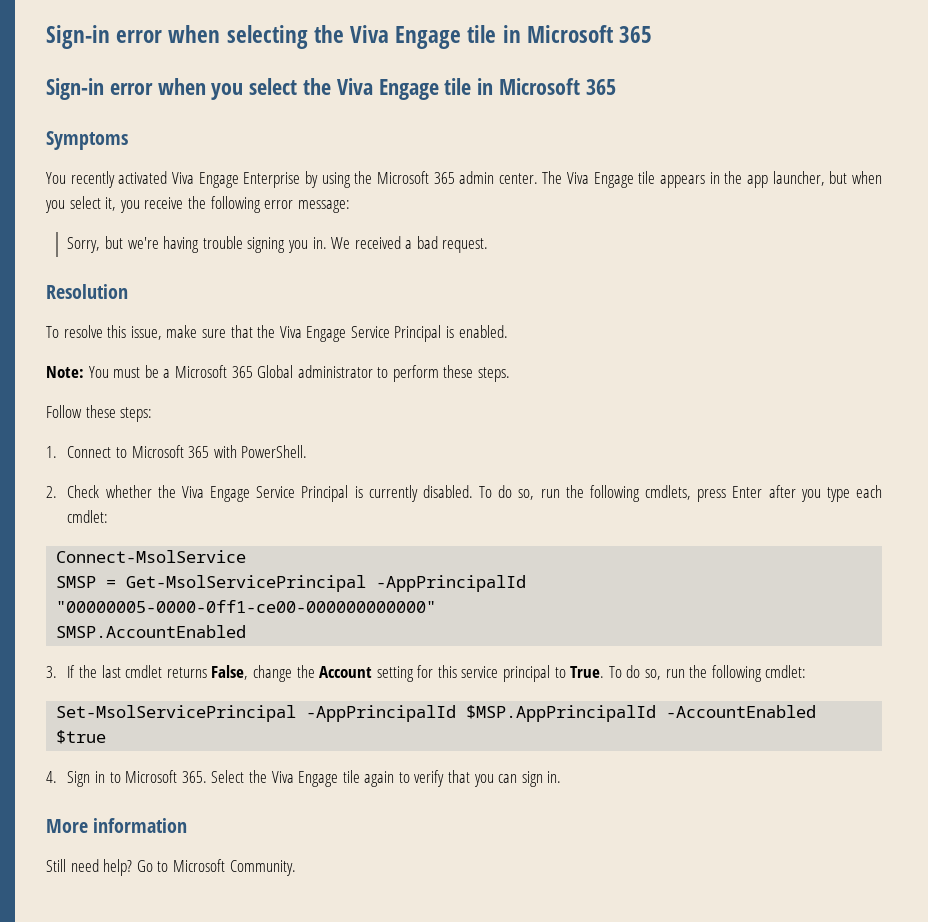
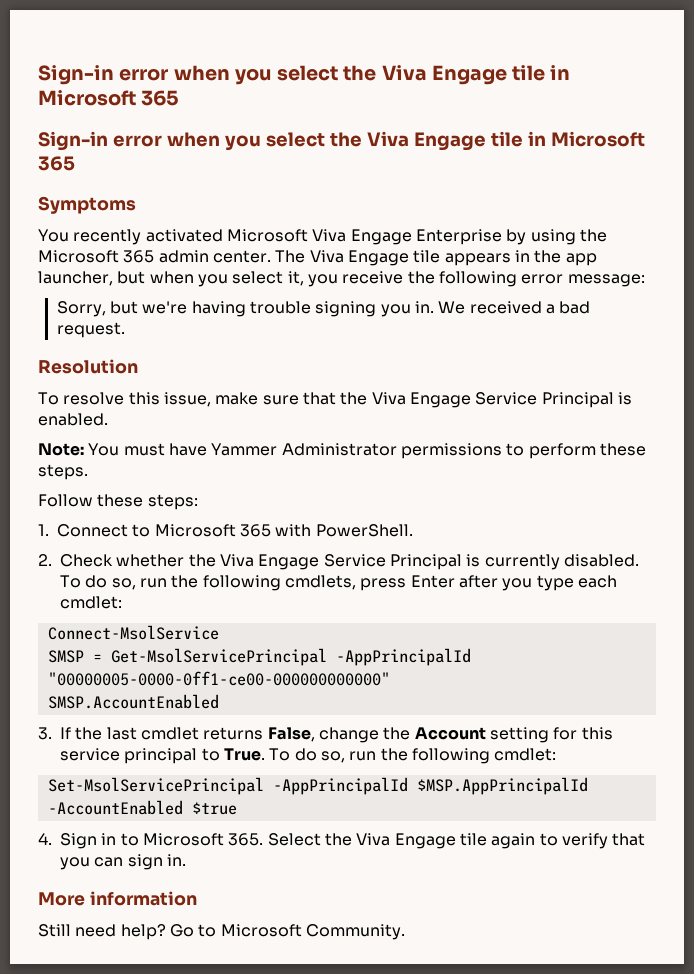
[46,25,308,49] Sign-in error when selecting -> [38,65,339,85] Sign-in error when you select
(168, 177) none -> [226,229,308,242] Microsoft
[144,365,373,378] be a Microsoft 365 Global administrator -> [168,443,502,459] have Yammer Administrator permissions

